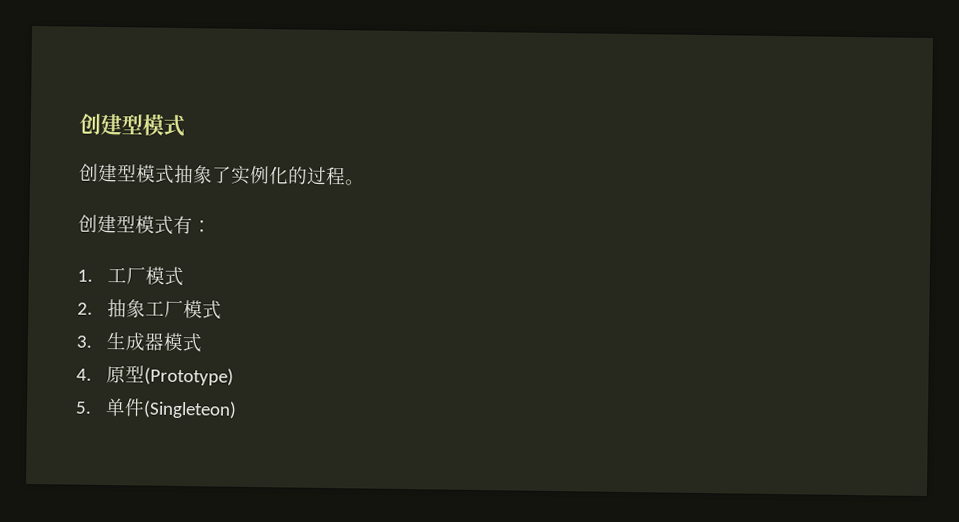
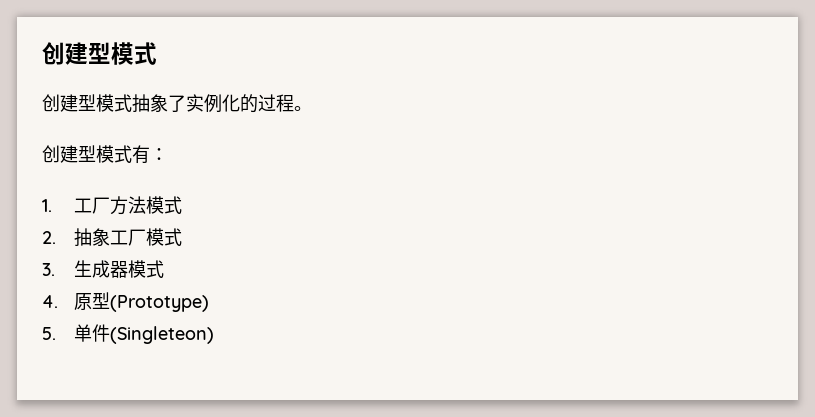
(146, 275) none -> [109,196,146,215] 方法

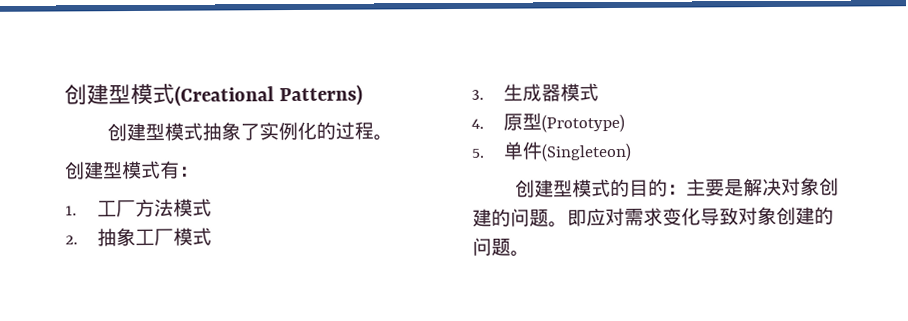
[42,42,157,65] 创建型模式 -> [64,83,363,107] 创建型模式(Creational Patterns)
(214, 335) none -> [515,177,840,198] [472,206,834,228] [472,237,530,257] // 创建型模式的目的：主要是解决对象创建的问题。即应对需求变化导致对象创建的问题。

